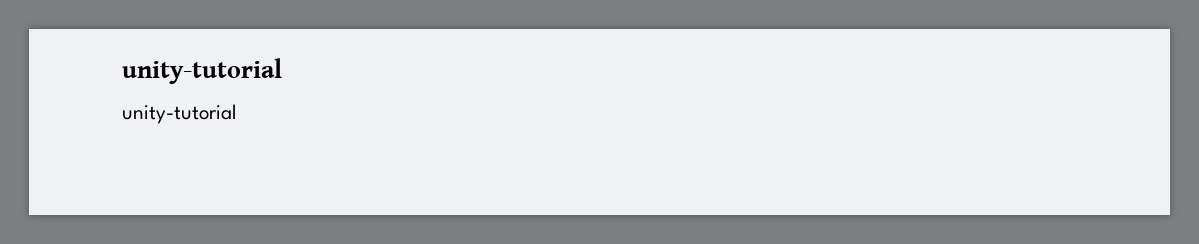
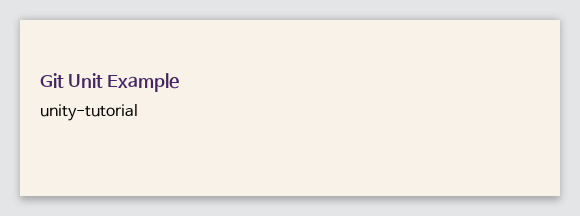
[122,58,282,84] unity-tutorial -> [40,73,179,92] Git Unit Example

